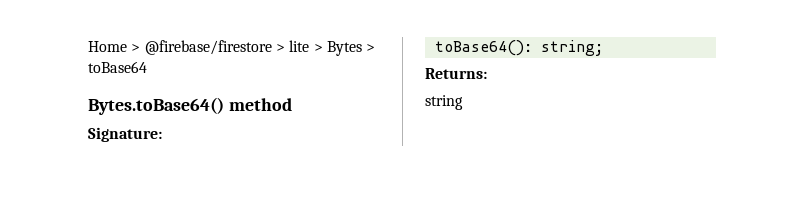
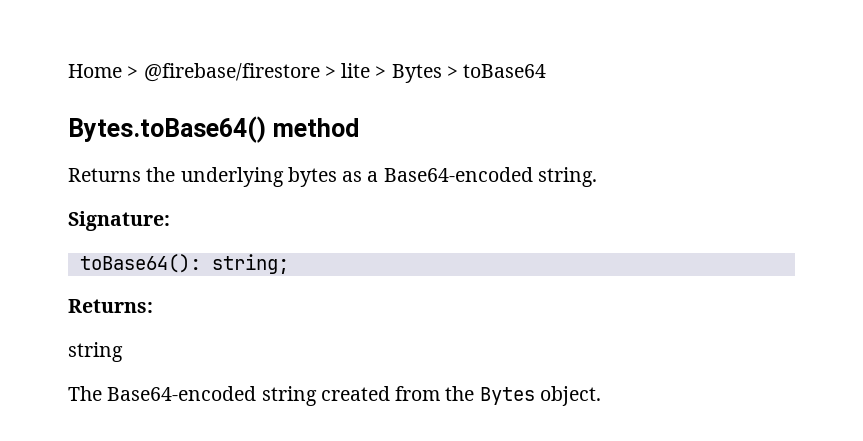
(292, 104) none -> [68,167,597,187] // Returns the underlying bytes as a Base64-encoded string.
(463, 102) none -> [68,386,601,406] // The Base64-encoded string created from the Bytes object.

